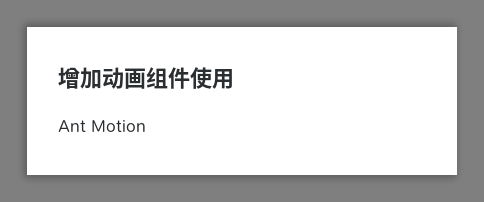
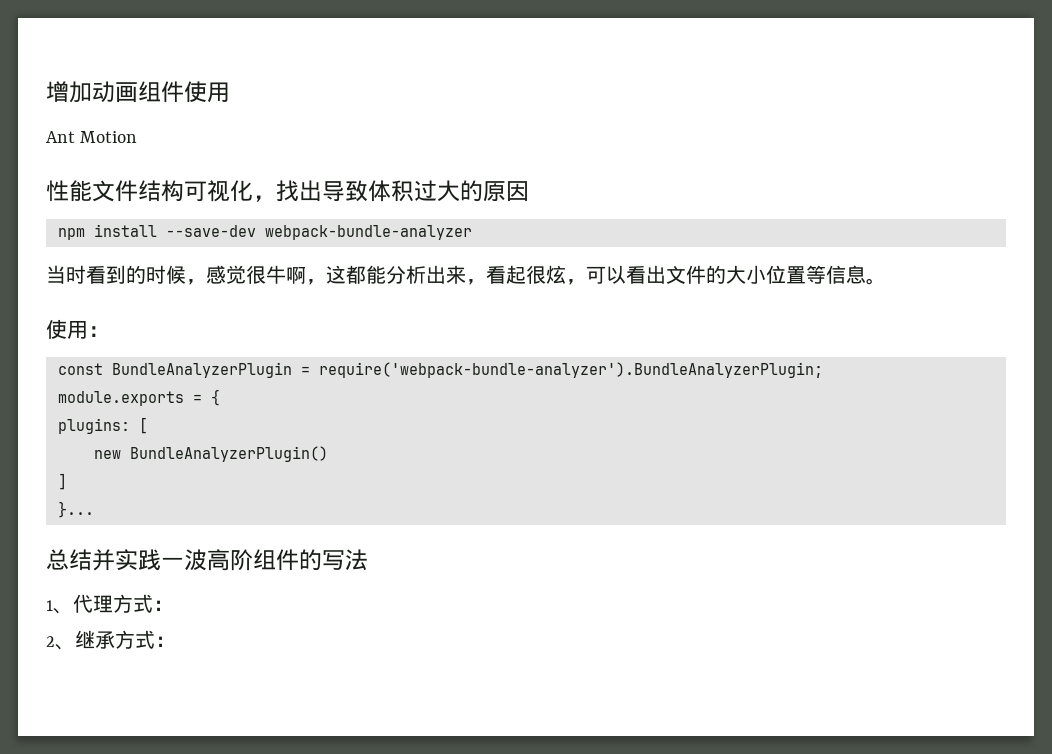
(146, 126) none -> [46,180,529,202] [57,224,472,240] [46,265,886,285] [46,319,109,339] [57,362,823,378] [57,389,220,406] [57,417,148,434] [93,446,328,462] [57,473,67,490] [57,501,94,518] [46,549,368,571] [46,594,173,614] [46,630,175,650] // 性能文件结构可视化，找出导致体积过大的原因 // npm install --save-dev webpack-bundle-analyzer // 当时看到的时候，感觉很牛啊，这都能分析出来，看起很炫，可以看出文件的大小位置等信息。 // 使用： // const BundleAnalyzerPlugin = require('webpack-bundle-analyzer').BundleAnalyzerPlugin; // module.exports = { // plugins: [ // new BundleAnalyzerPlugin() // ] // }... // 总结并实践一波高阶组件的写法 // 1、代理方式： // 2、继承方式：

